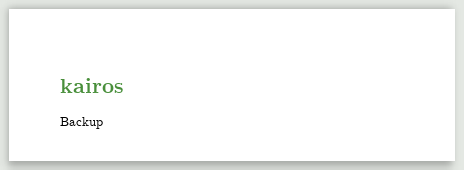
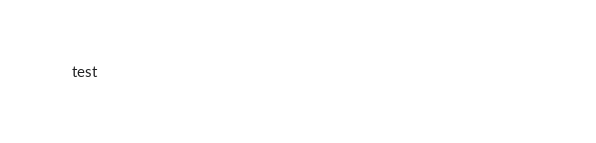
[60,78,124,93] [60,117,103,129] kairos // Backup -> [72,66,98,77] test

